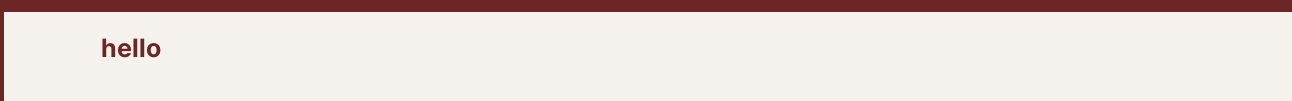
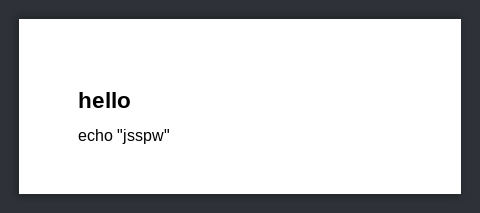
(161, 48) none -> [78,129,171,144] // echo "jsspw"

